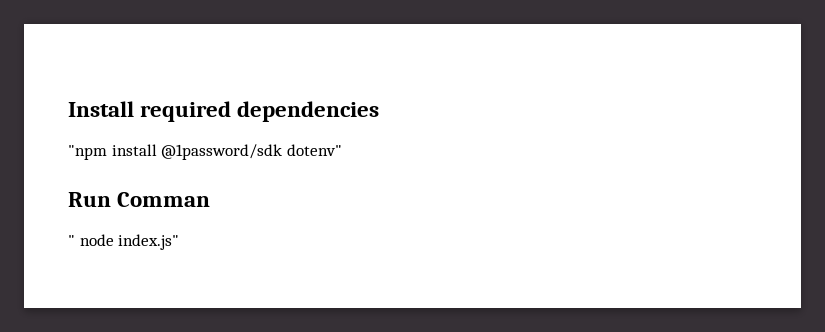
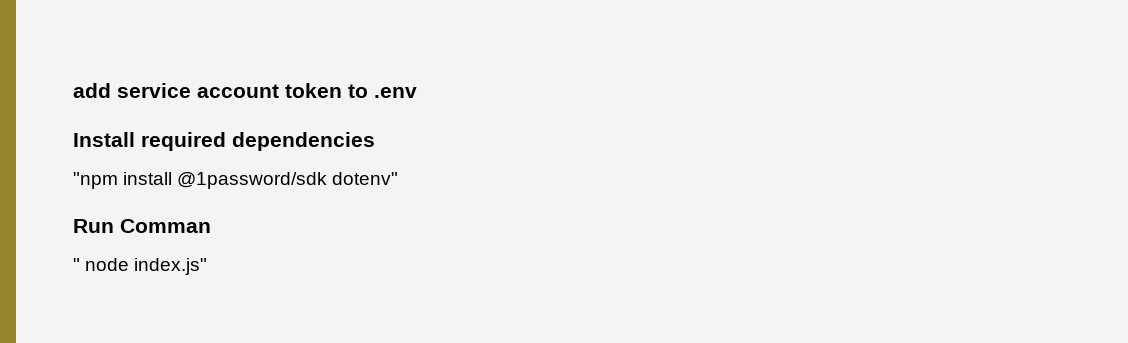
(68, 109) none -> [73,83,417,98] add service account token to .env //

